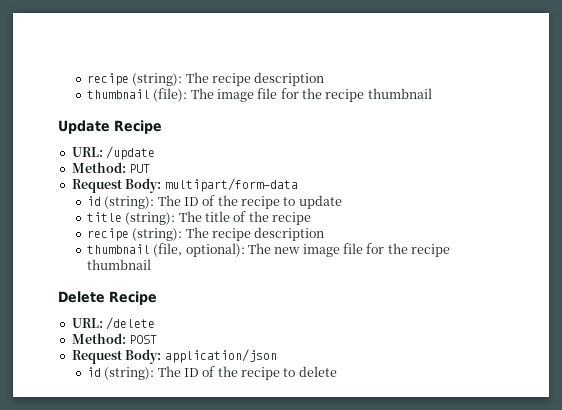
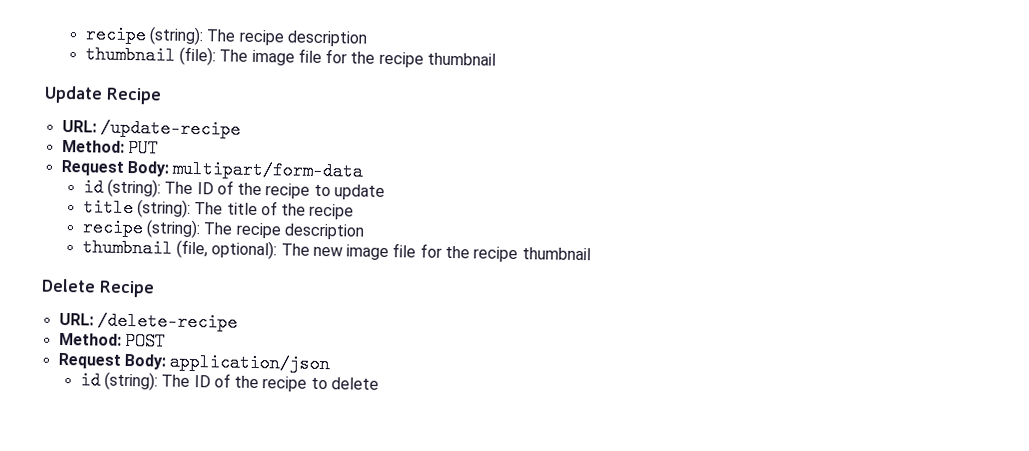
[106,146,156,160] /update -> [99,118,241,139] /update-recipe
[106,317,156,330] /delete -> [96,311,238,332] /delete-recipe

